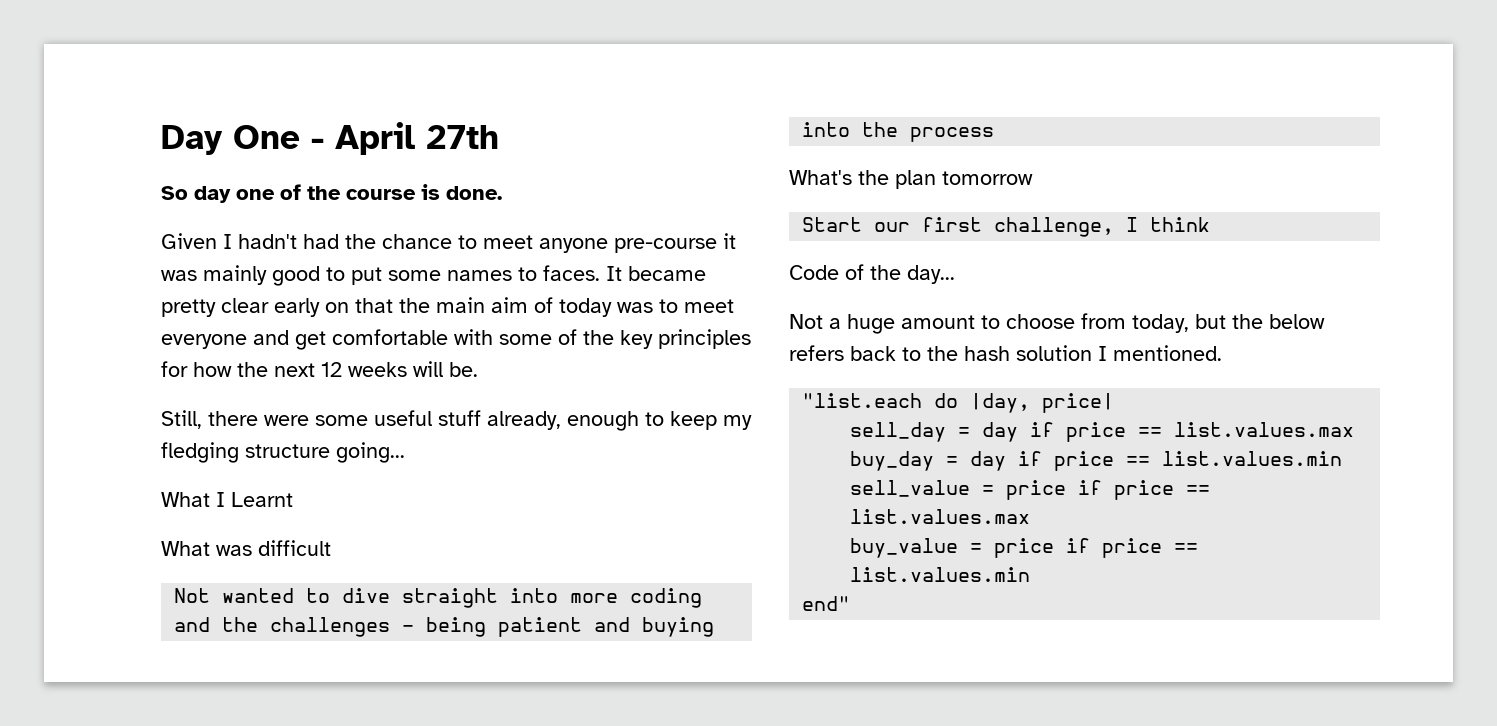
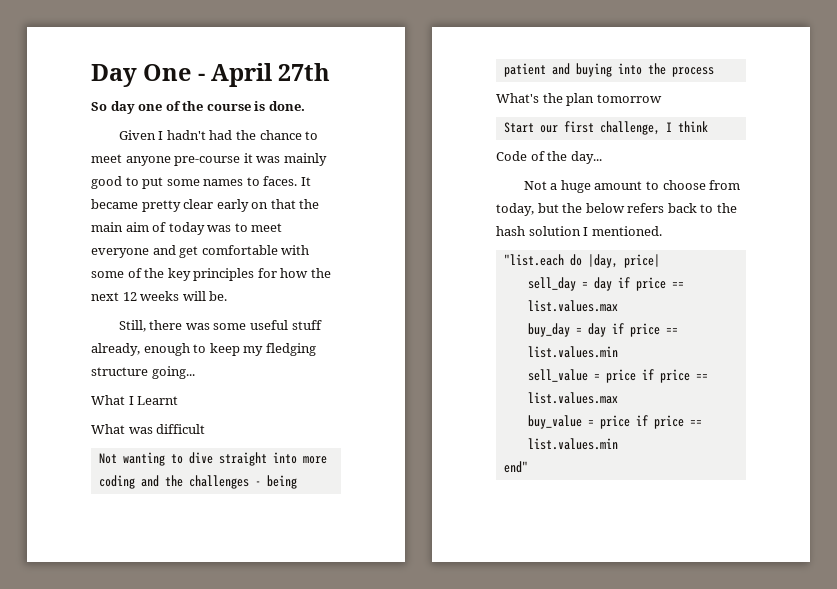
[264,415,309,426] were -> [185,323,210,330] was
[222,588,295,603] wanted -> [122,452,165,466] wanting

